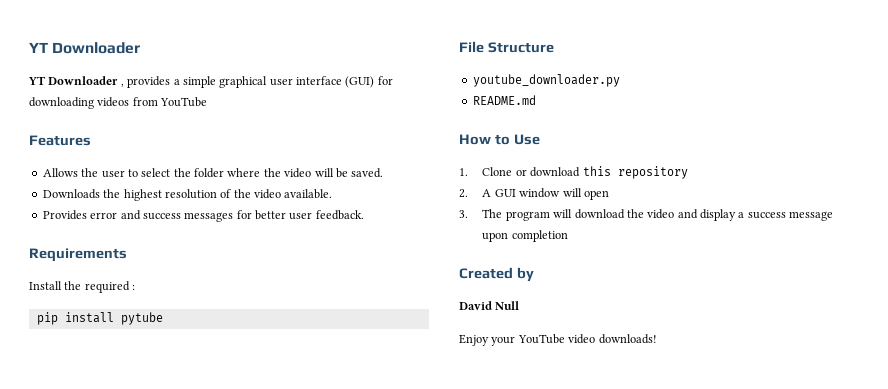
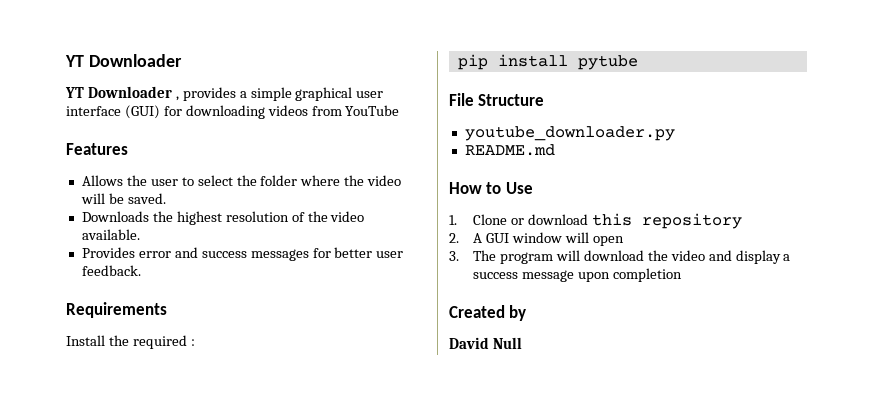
[459,334,657,346] // Enjoy your YouTube video downloads! -> (522, 343) none

